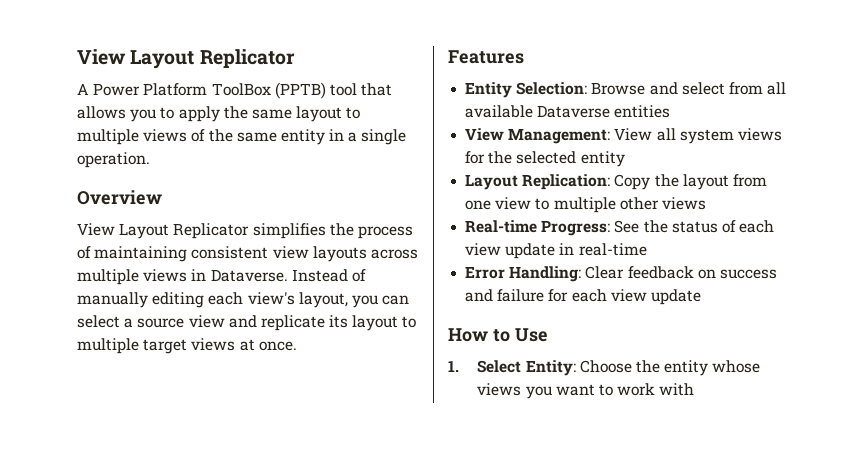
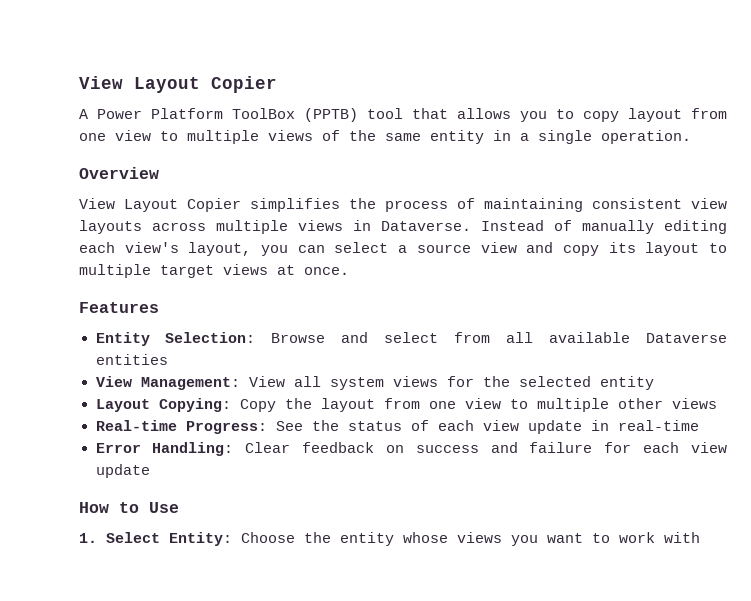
[77,49,295,69] View Layout Replicator -> [79,76,277,93] View Layout Copier
[178,106,343,122] apply the same layout -> [583,108,727,122] [79,130,151,141] copy layout from one view
[173,223,250,239] Replicator -> [187,198,241,212] Copier
[260,315,325,331] replicate -> [562,245,599,256] copy
[522,174,611,190] Replication: -> [158,398,231,412] Copying:

